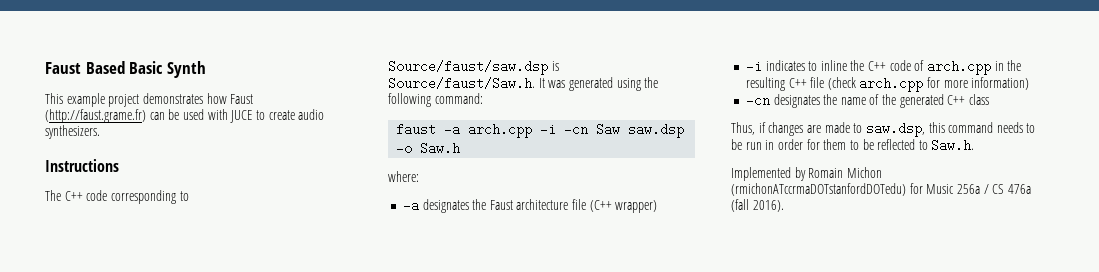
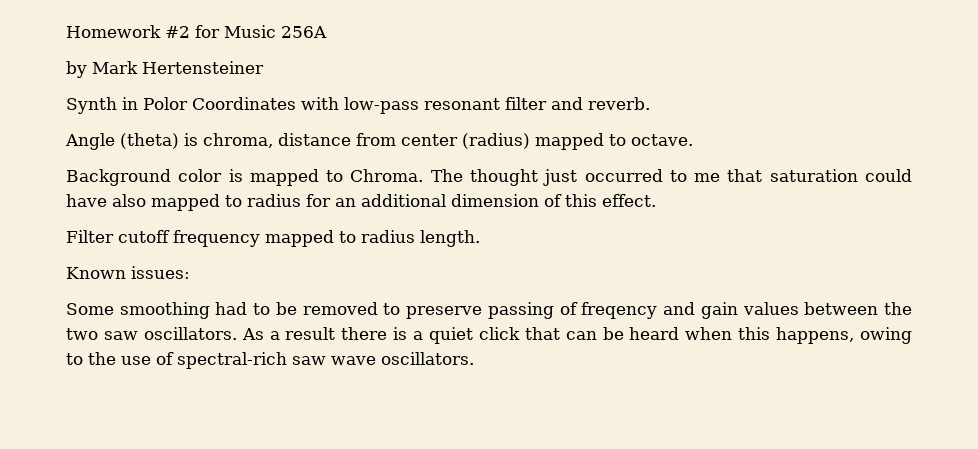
[45,61,206,78] [45,93,254,107] [45,109,325,123] [45,125,100,139] [45,159,119,172] [45,190,189,204] [388,60,559,75] [388,77,659,91] [388,93,483,107] [396,123,685,138] [396,142,461,155] [388,171,419,182] [402,199,658,213] [745,60,1022,75] [745,77,1030,92] [745,94,990,108] [731,122,1036,137] [731,139,975,152] [731,167,882,181] [731,183,1031,196] [731,199,784,212] Faust Based Basic Synth // This example project demonstrates how Faust (http://faust.grame.fr) can be used with JUCE to create audio synthesizers. // Instructions // The C++ code corresponding to Source/faust/saw.dsp is Source/faust/Saw.h. It was generated using the following command: // faust -a arch.cpp -i -cn Saw saw.dsp -o Saw.h // where: // -a designates the Faust architecture file (C++ wrapper) // -i indicates to inline the C++ code of arch.cpp in the resulting C++ file (check arch.cpp for more information) // -cn designates the name of the generated C++ class // Thus, if changes are made to saw.dsp, this command needs to be run in order for them to be reflected to Saw.h. // Implemented by Romain Michon (rmichonATccrmaDOTstanfordDOTedu) for Music 256a / CS 476a (fall 2016). -> [66,25,327,38] [66,61,264,78] [66,97,650,114] [65,133,693,150] [66,169,913,186] [66,194,656,211] [66,230,480,247] [66,266,190,279] [66,302,913,319] [66,327,913,344] [66,352,474,369] Homework #2 for Music 256A // by Mark Hertensteiner // Synth in Polor Coordinates with low-pass resonant filter and reverb. // Angle (theta) is chroma, distance from center (radius) mapped to octave. // Background color is mapped to Chroma. The thought just occurred to me that saturation could have also mapped to radius for an additional dimension of this effect. // Filter cutoff frequency mapped to radius length. // Known issues: // Some smoothing had to be removed to preserve passing of freqency and gain values between the two saw oscillators. As a result there is a quiet click that can be heard when this happens, owing to the use of spectral-rich saw wave oscillators.

